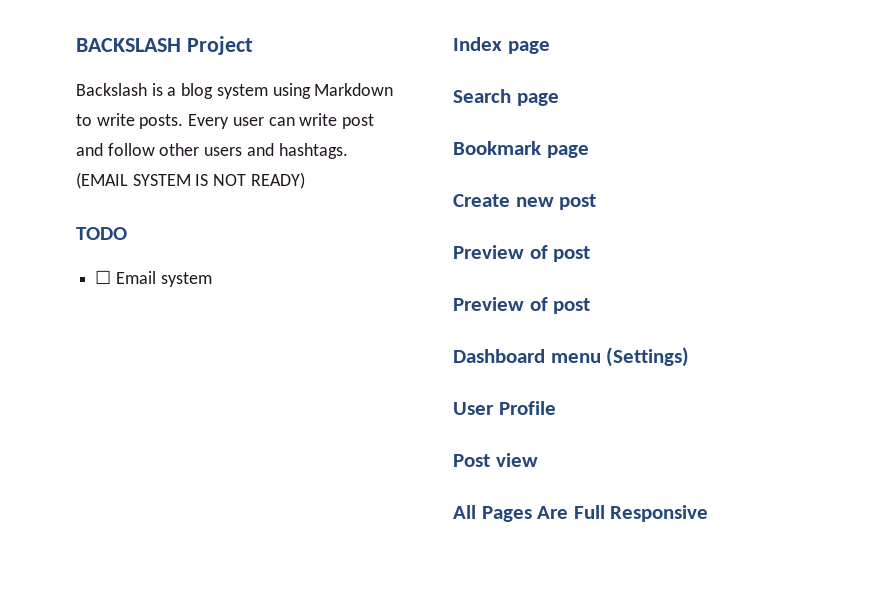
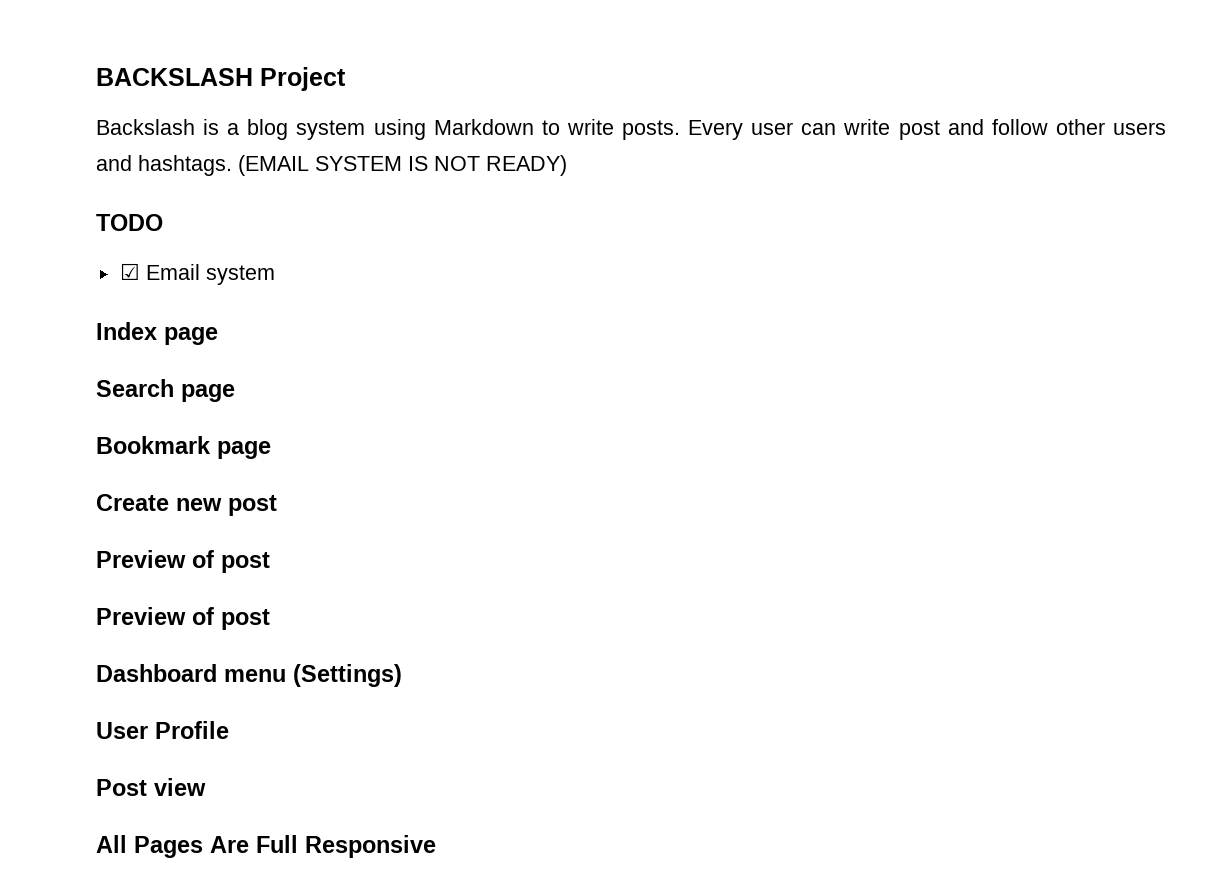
[95,270,112,284] ☐ -> [119,263,140,280] ☑

